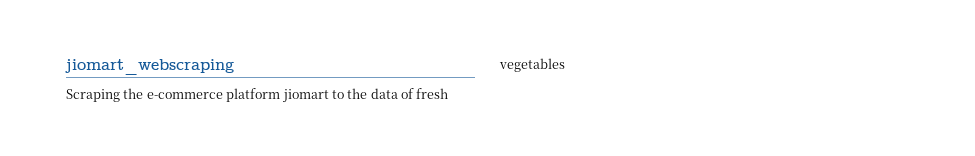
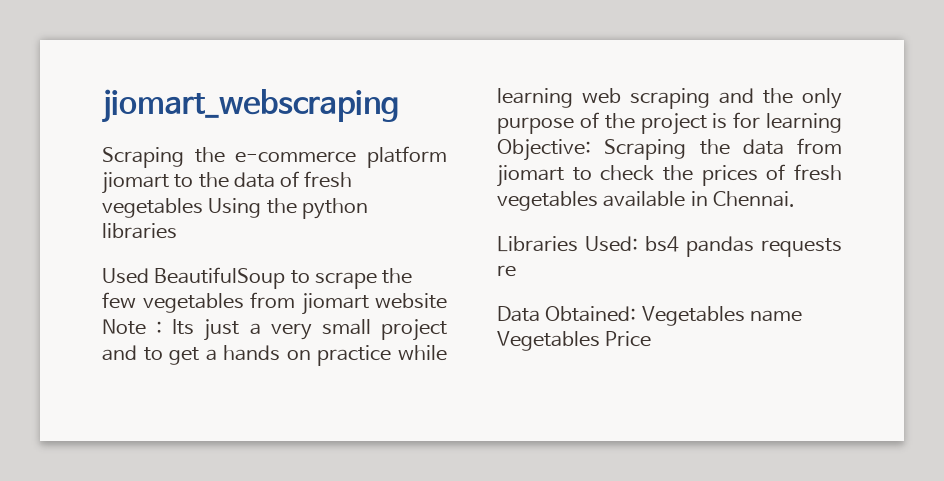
(565, 65) none -> [208,198,368,219] [102,223,177,239] [102,267,413,289] [102,292,447,315] [102,319,447,341] [102,345,447,366] [497,88,842,109] [497,112,842,135] [497,138,842,161] [497,164,842,187] [497,191,795,211] [497,236,842,257] [497,265,516,277] [497,306,802,326] [497,331,652,351] Using the python libraries // Used BeautifulSoup to scrape the few vegetables from jiomart website Note : Its just a very small project and to get a hands on practice while learning web scraping and the only purpose of the project is for learning Objective: Scraping the data from jiomart to check the prices of fresh vegetables available in Chennai. // Libraries Used: bs4 pandas requests re // Data Obtained: Vegetables name Vegetables Price

